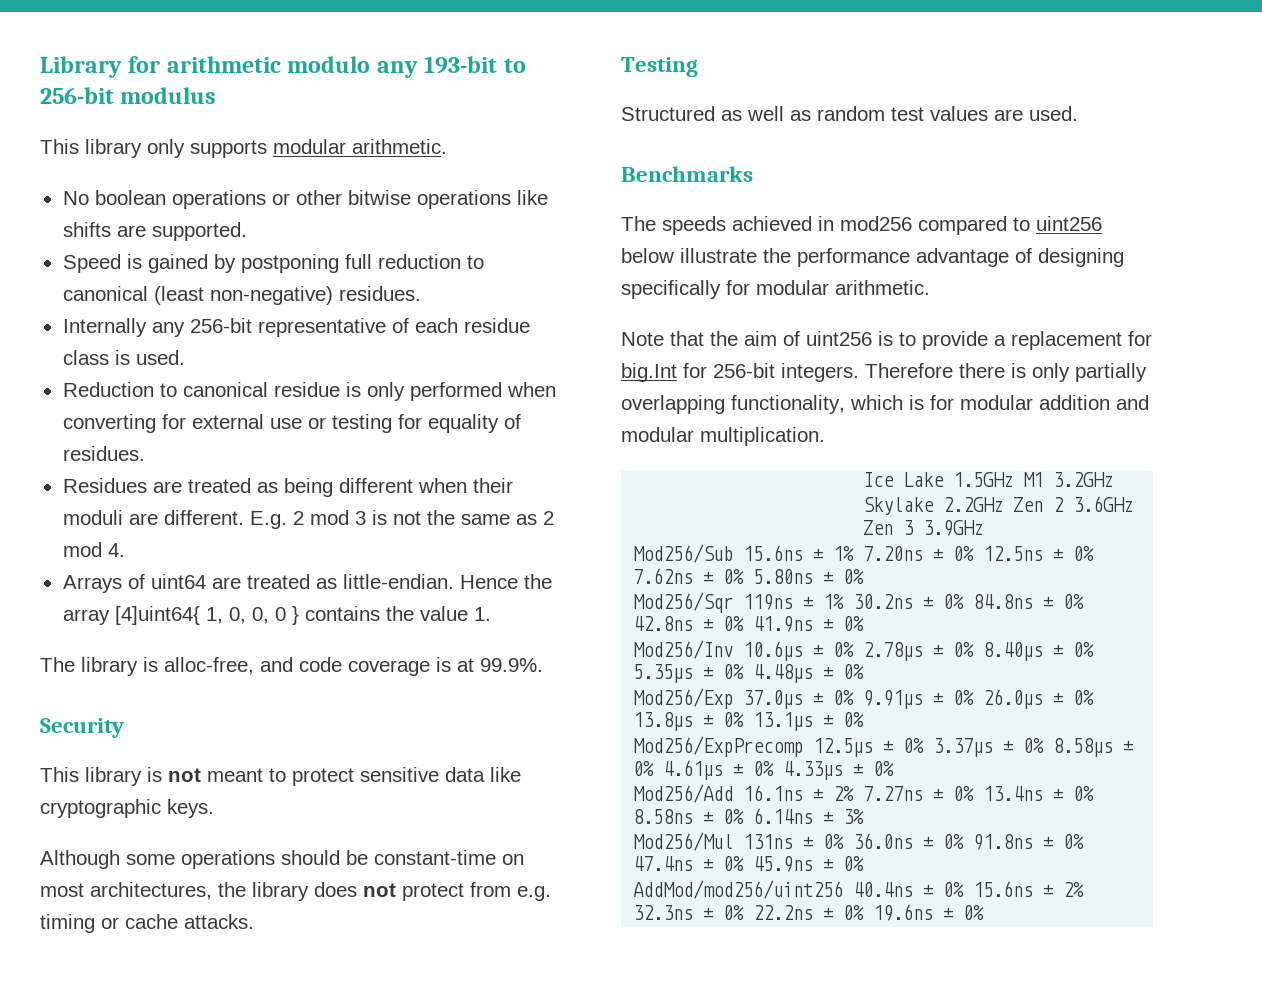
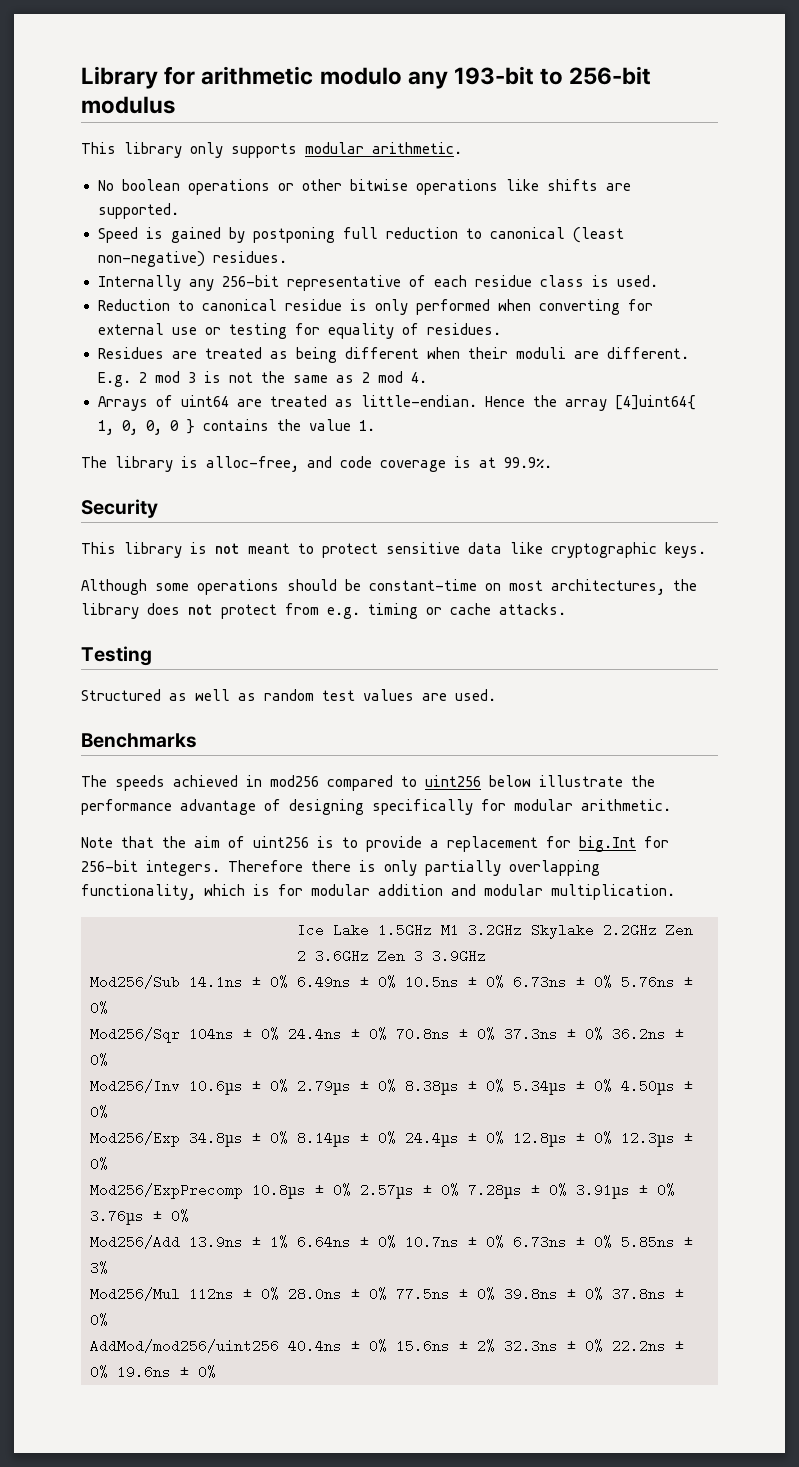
[743,545,1095,561] [633,568,814,584] 15.6ns ± 1% 7.20ns ± 0% 12.5ns ± 0% 7.62ns ± 0% 5.80ns -> [189,975,675,989] 14.1ns ± 0% 6.49ns ± 0% 10.5ns ± 0% 6.73ns ± 0% 5.76ns
[743,594,1085,610] [633,616,814,632] 119ns ± 1% 30.2ns ± 0% 84.8ns ± 0% 42.8ns ± 0% 41.9ns -> [189,1027,666,1041] 104ns ± 0% 24.4ns ± 0% 70.8ns ± 0% 37.3ns ± 0% 36.2ns
[863,642,1095,661] [633,664,814,683] 2.78µs ± 0% 8.40µs ± 0% 5.35µs ± 0% 4.48µs -> [297,1079,675,1095] 2.79µs ± 0% 8.38µs ± 0% 5.34µs ± 0% 4.50µs
[743,689,1095,709] [633,712,814,731] 37.0µs ± 0% 9.91µs ± 0% 26.0µs ± 0% 13.8µs ± 0% 13.1µs -> [189,1131,675,1147] 34.8µs ± 0% 8.14µs ± 0% 24.4µs ± 0% 12.8µs ± 0% 12.3µs
[813,738,1134,757] [633,760,844,780] 12.5µs ± 0% 3.37µs ± 0% 8.58µs ± 0% 4.61µs ± 0% 4.33µs -> [252,1183,675,1199] [90,1209,144,1225] 10.8µs ± 0% 2.57µs ± 0% 7.28µs ± 0% 3.91µs ± 0% 3.76µs
[743,785,1095,801] [633,808,814,824] 16.1ns ± 2% 7.27ns ± 0% 13.4ns ± 0% 8.58ns ± 0% 6.14ns -> [189,1235,675,1249] 13.9ns ± 1% 6.64ns ± 0% 10.7ns ± 0% 6.73ns ± 0% 5.85ns
[743,833,1085,850] [633,856,814,872] 131ns ± 0% 36.0ns ± 0% 91.8ns ± 0% 47.4ns ± 0% 45.9ns -> [189,1287,666,1301] 112ns ± 0% 28.0ns ± 0% 77.5ns ± 0% 39.8ns ± 0% 37.8ns

